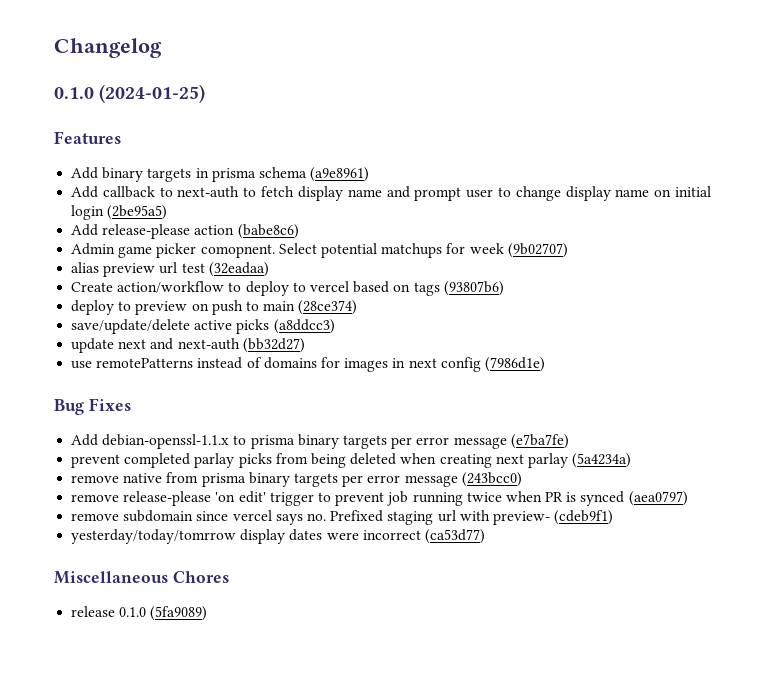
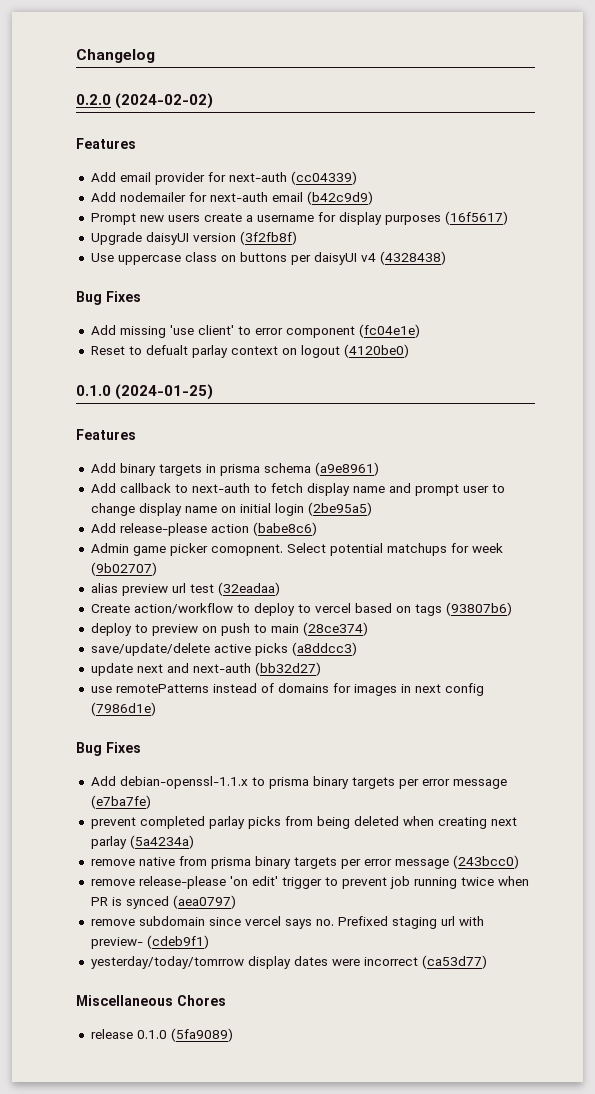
(162, 48) none -> [76,93,214,109] [76,138,136,149] [90,171,357,185] [90,191,373,205] [90,211,508,225] [90,231,297,245] [90,251,446,265] [76,291,141,305] [90,324,420,338] [90,344,409,358] // 0.2.0 (2024-02-02) // Features // Add email provider for next-auth (cc04339) // Add nodemailer for next-auth email (b42c9d9) // Prompt new users create a username for display purposes (16f5617) // Upgrade daisyUI version (3f2fb8f) // Use uppercase class on buttons per daisyUI v4 (4328438) // Bug Fixes // Add missing 'use client' to error component (fc04e1e) // Reset to defualt parlay context on logout (4120be0)

